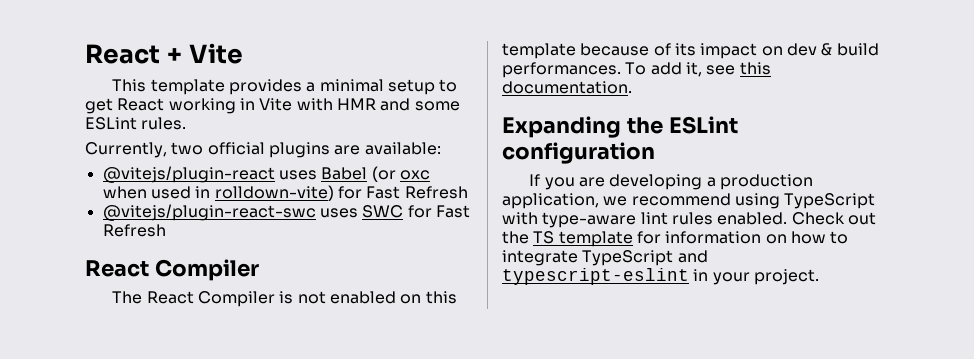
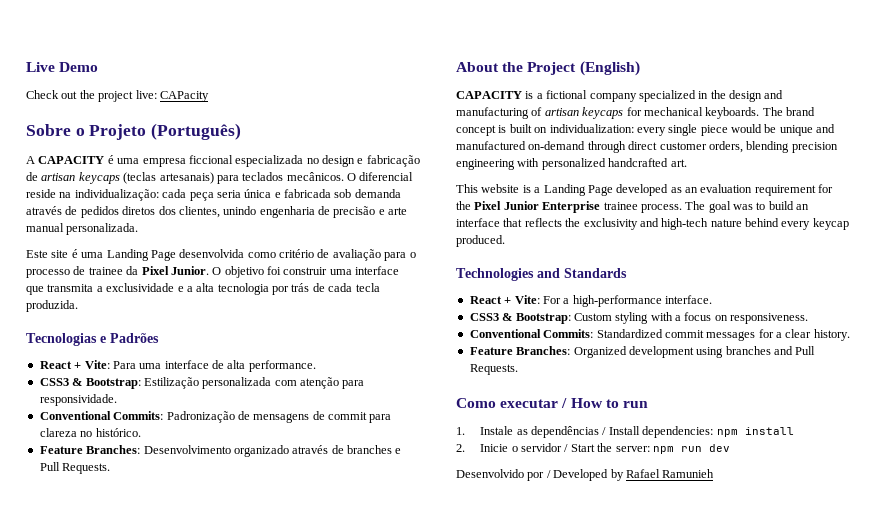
[85,43,243,64] [112,79,458,95] [85,98,460,114] [85,117,187,130] [85,142,441,158] [102,166,430,183] [102,185,468,201] [102,204,470,221] [102,224,166,237] [85,259,259,281] [112,291,457,307] [502,43,879,59] [502,62,771,78] [502,81,632,94] [502,116,738,138] [502,142,655,164] [529,174,813,190] [502,193,876,209] [502,212,876,228] [502,231,849,247] [502,250,708,266] [502,268,819,285] React + Vite // This template provides a minimal setup to get React working in Vite with HMR and some ESLint rules. // Currently, two official plugins are available: // @vitejs/plugin-react uses Babel (or oxc when used in rolldown-vite) for Fast Refresh // @vitejs/plugin-react-swc uses SWC for Fast Refresh // React Compiler // The React Compiler is not enabled on this template because of its impact on dev & build performances. To add it, see this documentation. // Expanding the ESLint configuration // If you are developing a production application, we recommend using TypeScript with type-aware lint rules enabled. Check out the TS template for information on how to integrate TypeScript and typescript-eslint in your project. -> [26,62,99,72] [26,90,209,102] [26,123,242,140] [26,155,420,167] [26,172,414,184] [26,189,401,201] [26,206,408,218] [26,223,139,235] [26,249,416,261] [26,266,400,278] [26,283,380,295] [26,300,78,312] [26,333,159,346] [39,360,316,372] [39,377,365,389] [39,394,117,406] [39,411,392,423] [39,428,141,437] [39,445,402,457] [39,462,111,474] [456,61,640,76] [456,90,784,102] [456,107,815,119] [456,124,836,136] [456,141,838,153] [456,158,687,170] [456,184,834,196] [456,201,810,213] [456,218,849,230] [456,235,505,247] [456,268,627,281] [469,295,712,307] [469,312,809,324] [469,329,850,341] [469,346,816,358] [469,364,518,375] [456,398,648,408] [456,426,794,438] [456,443,730,454] [456,469,715,481] Live Demo // Check out the project live: CAPacity // Sobre o Projeto (Português) // A CAPACITY é uma empresa ficcional especializada no design e fabricação de artisan keycaps (teclas artesanais) para teclados mecânicos. O diferencial reside na individualização: cada peça seria única e fabricada sob demanda através de pedidos diretos dos clientes, unindo engenharia de precisão e arte manual personalizada. // Este site é uma Landing Page desenvolvida como critério de avaliação para o processo de trainee da Pixel Junior. O objetivo foi construir uma interface que transmita a exclusividade e a alta tecnologia por trás de cada tecla produzida. // Tecnologias e Padrões // React + Vite: Para uma interface de alta performance. // CSS3 & Bootstrap: Estilização personalizada com atenção para responsividade. // Conventional Commits: Padronização de mensagens de commit para clareza no histórico. // Feature Branches: Desenvolvimento organizado através de branches e Pull Requests. // About the Project (English) // CAPACITY is a fictional company specialized in the design and manufacturing of artisan keycaps for mechanical keyboards. The brand concept is built on individualization: every single piece would be unique and manufactured on-demand through direct customer orders, blending precision engineering with personalized handcrafted art. // This website is a Landing Page developed as an evaluation requirement for the Pixel Junior Enterprise trainee process. The goal was to build an interface that reflects the exclusivity and high-tech nature behind every keycap produced. // Technologies and Standards // React + Vite: For a high-performance interface. // CSS3 & Bootstrap: Custom styling with a focus on responsiveness. // Conventional Commits: Standardized commit messages for a clear history. // Feature Branches: Organized development using branches and Pull Requests. // Como executar / How to run // 1. Instale as dependências / Install dependencies: npm install // 2. Inicie o servidor / Start the server: npm run dev // Desenvolvido por / Developed by Rafael Ramunieh

